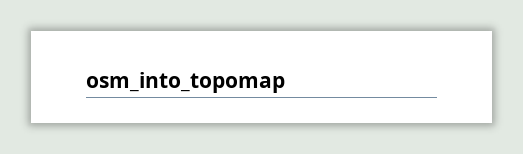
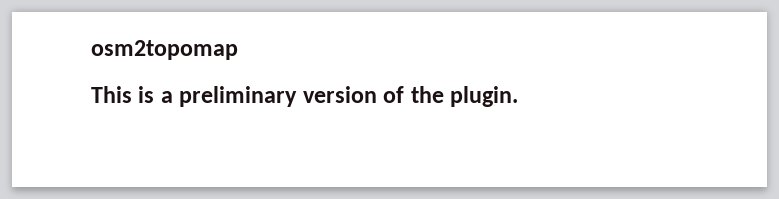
[86,72,285,93] osm_into_topomap -> [91,40,238,60] [91,86,519,107] osm2topomap // This is a preliminary version of the plugin.

